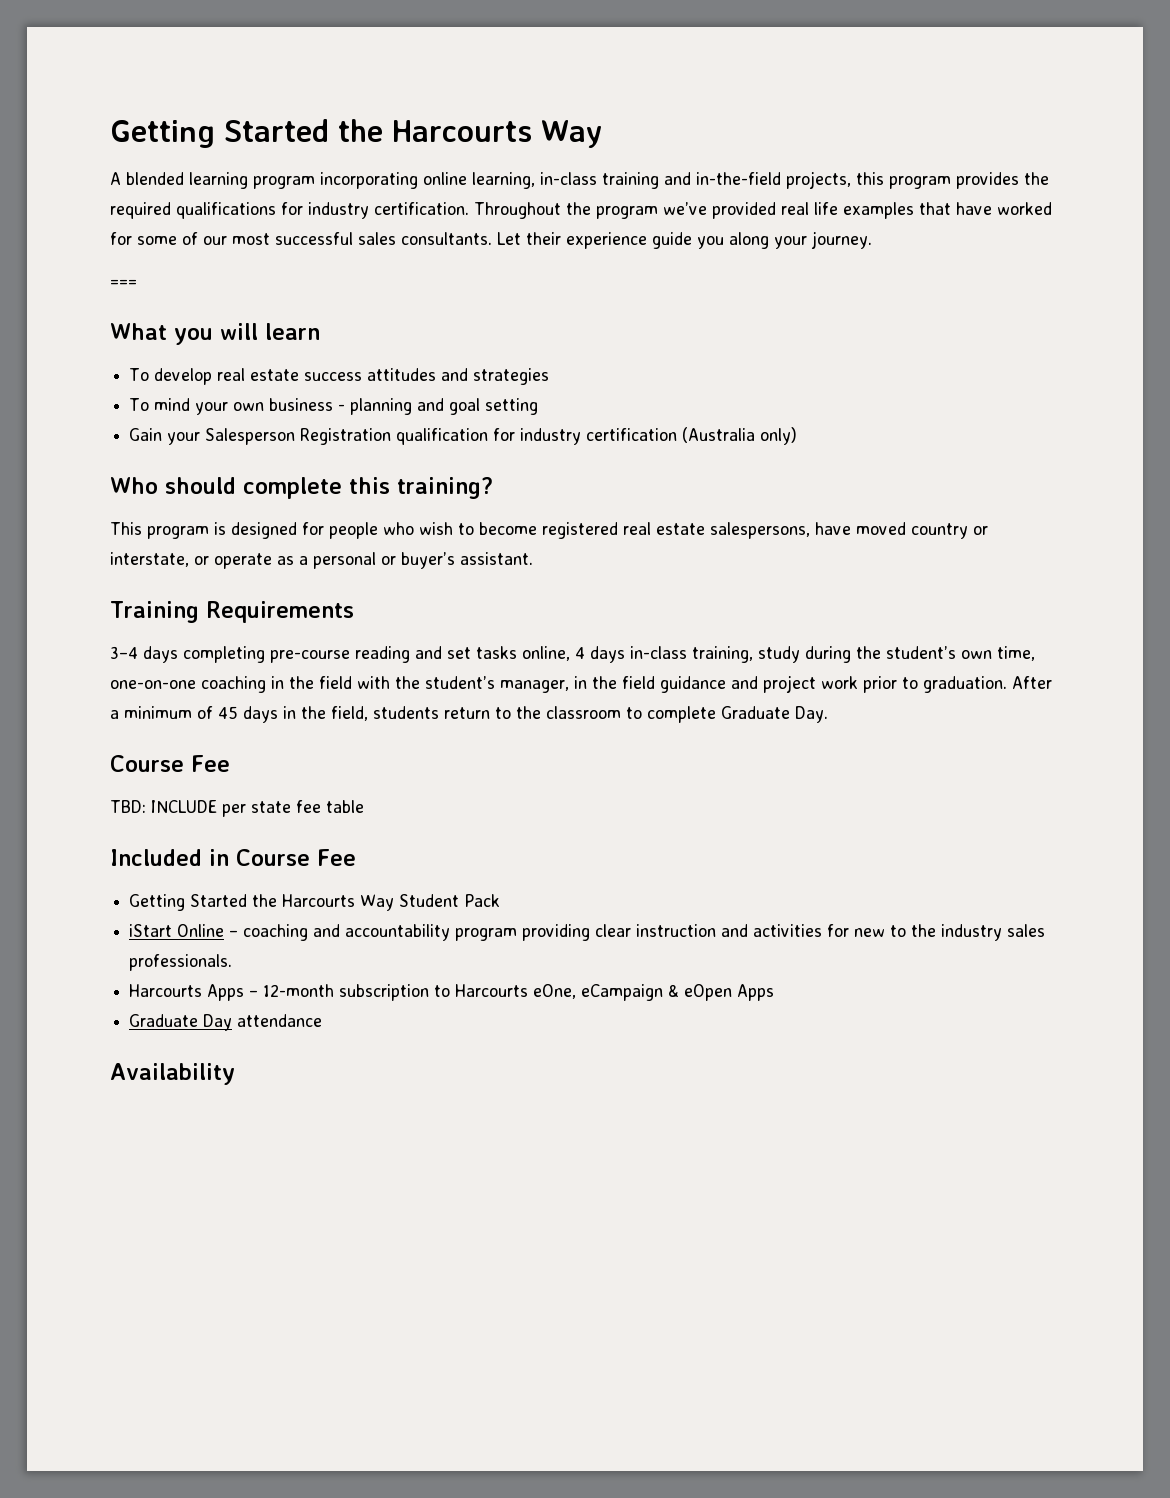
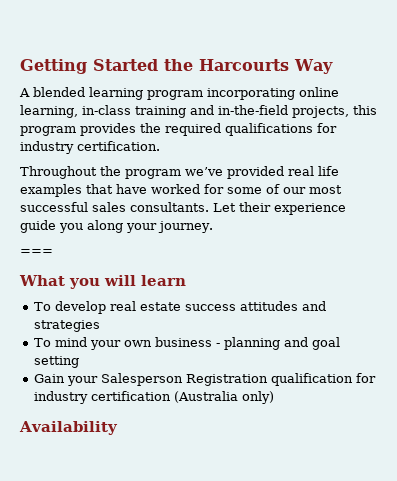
(469, 208) none -> (160, 146) //
[110,477,493,499] [110,522,988,539] [110,552,533,569] [110,601,354,623] [110,646,1035,663] [110,675,1052,693] [110,706,828,723] [110,755,230,772] [110,800,364,817] [110,849,356,866] [129,894,501,911] [129,924,1046,941] [129,954,233,971] [129,984,775,1001] [129,1014,323,1031] // Who should complete this training? // This program is designed for people who wish to become registered real estate salespersons, have moved country or interstate, or operate as a personal or buyer’s assistant. // Training Requirements // 3–4 days completing pre-course reading and set tasks online, 4 days in-class training, study during the student’s own time, one-on-one coaching in the field with the student’s manager, in the field guidance and project work prior to graduation. After a minimum of 45 days in the field, students return to the classroom to complete Graduate Day. // Course Fee // TBD: INCLUDE per state fee table // Included in Course Fee // Getting Started the Harcourts Way Student Pack // iStart Online – coaching and accountability program providing clear instruction and activities for new to the industry sales professionals. // Harcourts Apps – 12-month subscription to Harcourts eOne, eCampaign & eOpen Apps // Graduate Day attendance -> (275, 397) none

